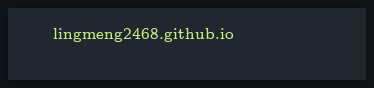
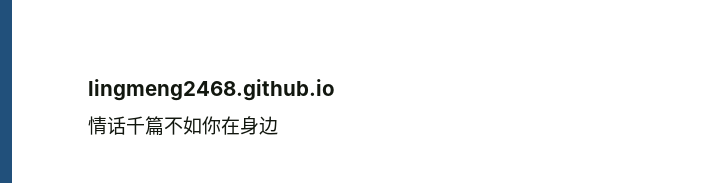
(234, 35) none -> [88,116,278,136] // 情话千篇不如你在身边

